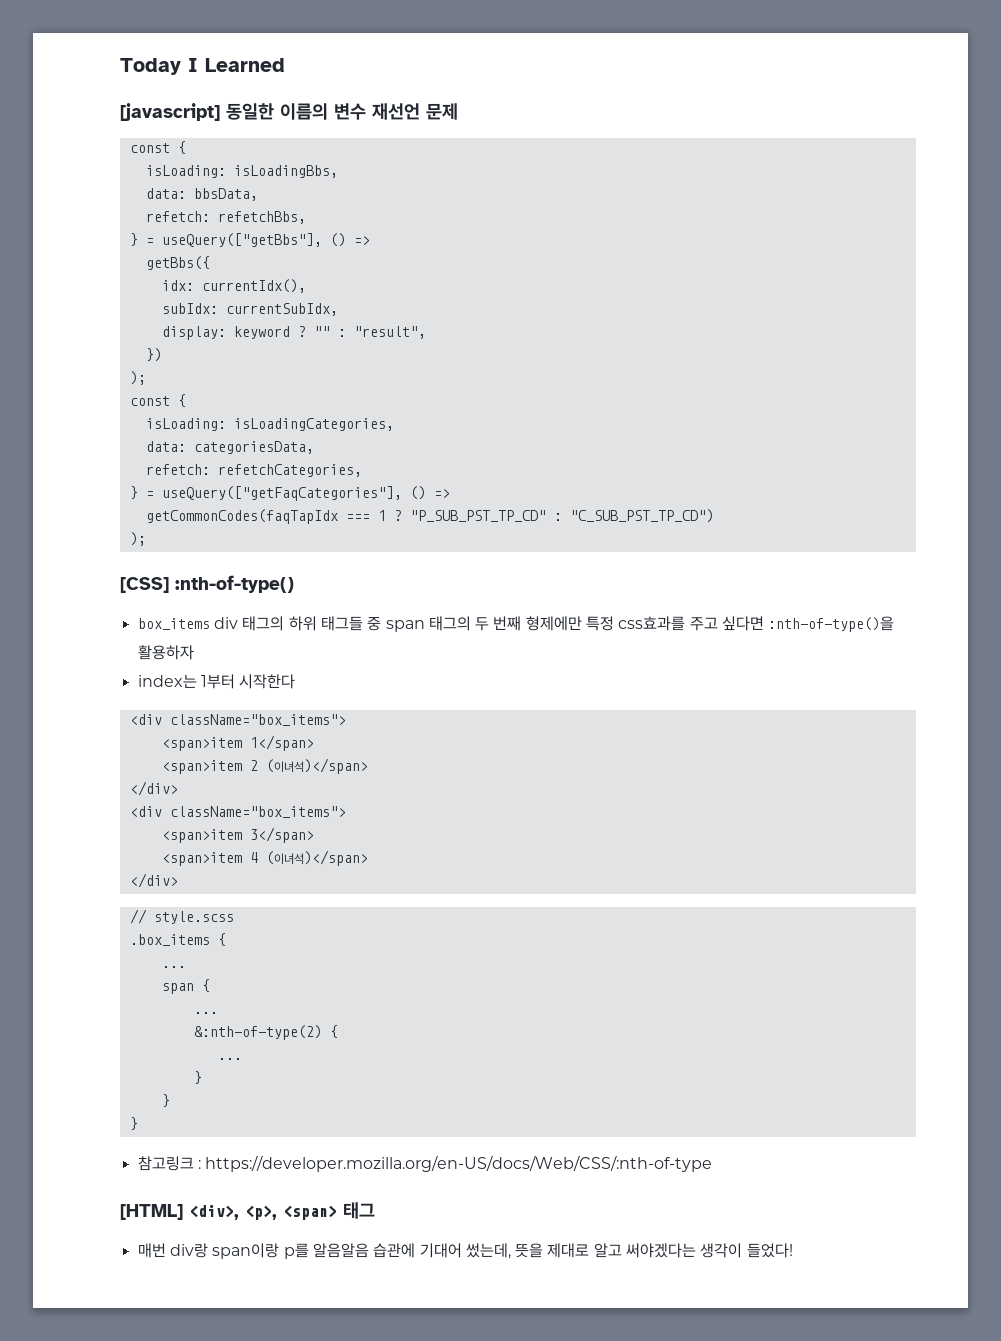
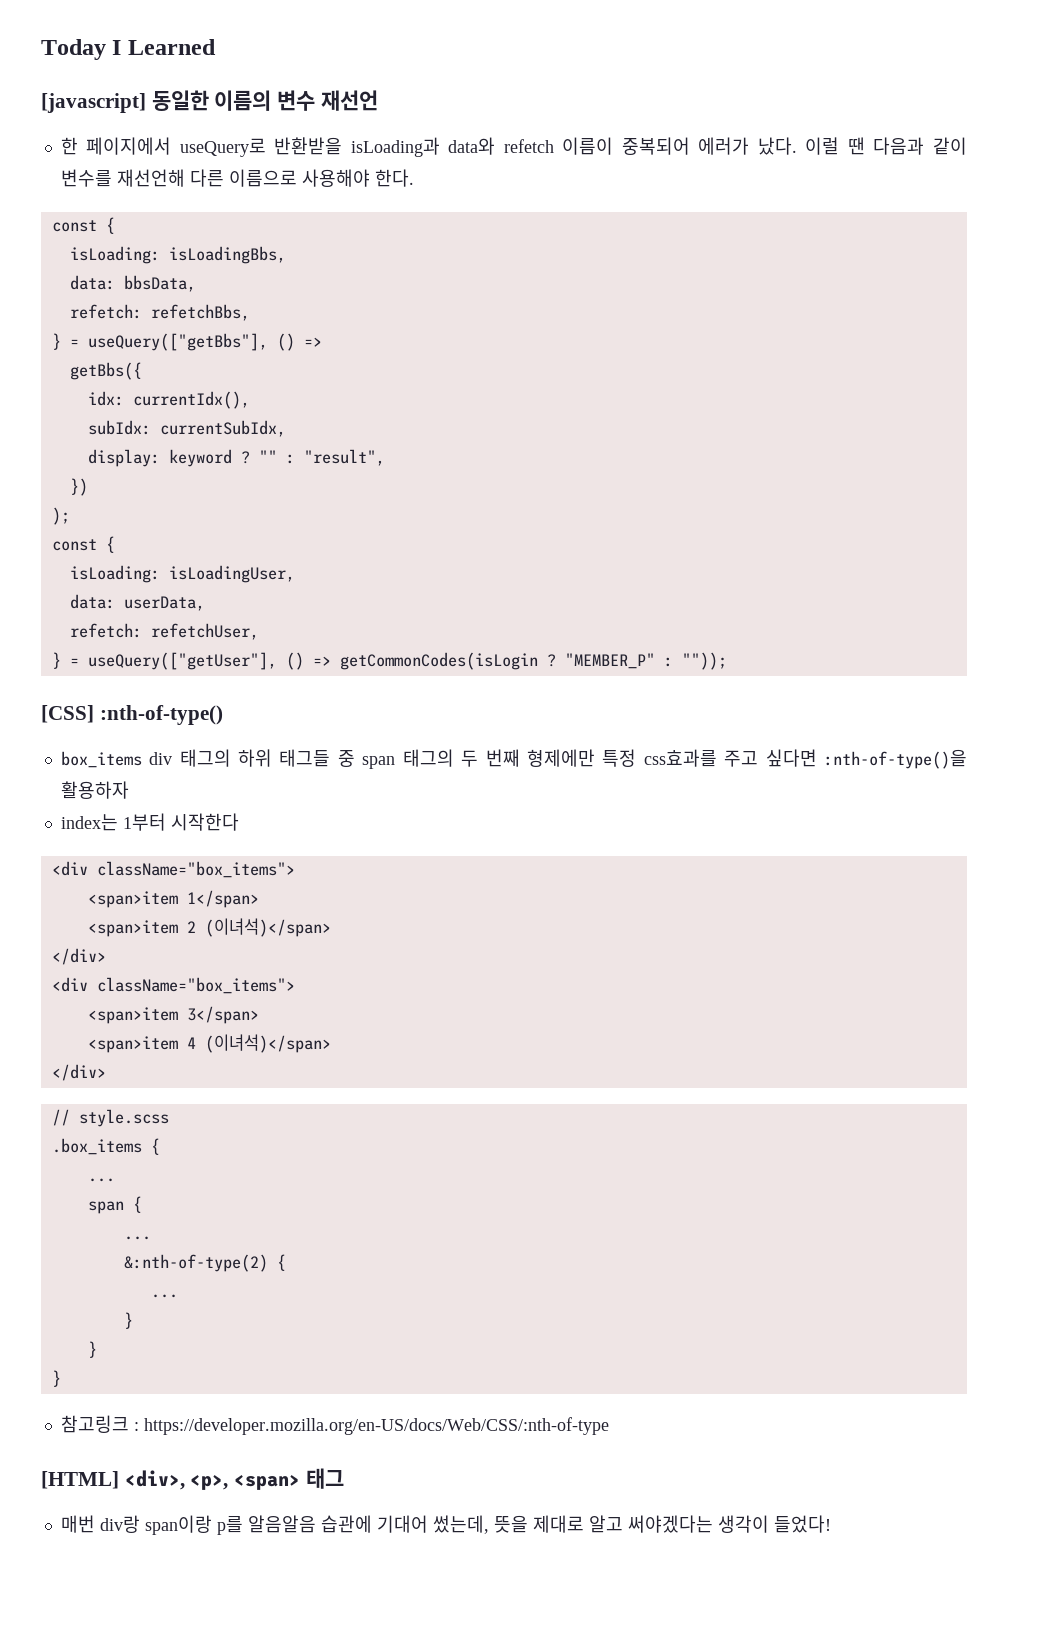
[426,103,458,120] 문제 -> [60,137,968,157] [60,169,414,187] // 한 페이지에서 useQuery로 반환받을 isLoading과 data와 refetch 이름이 중복되어 에러가 났다. 이럴 땐 다음과 같이 변수를 재선언해 다른 이름으로 사용해야 한다.
[233,418,394,431] [145,441,314,454] [145,464,362,477] [129,486,450,501] [145,509,714,524] [129,532,146,546] isLoadingCategories, // data: categoriesData, // refetch: refetchCategories, // } = useQuery(["getFaqCategories"], () => // getCommonCodes(faqTapIdx === 1 ? "P_SUB_PST_TP_CD" : "C_SUB_PST_TP_CD") // ); -> [168,565,295,583] [69,594,205,611] [69,623,259,640] [51,652,727,670] isLoadingUser, // data: userData, // refetch: refetchUser, // } = useQuery(["getUser"], () => getCommonCodes(isLogin ? "MEMBER_P" : ""));

